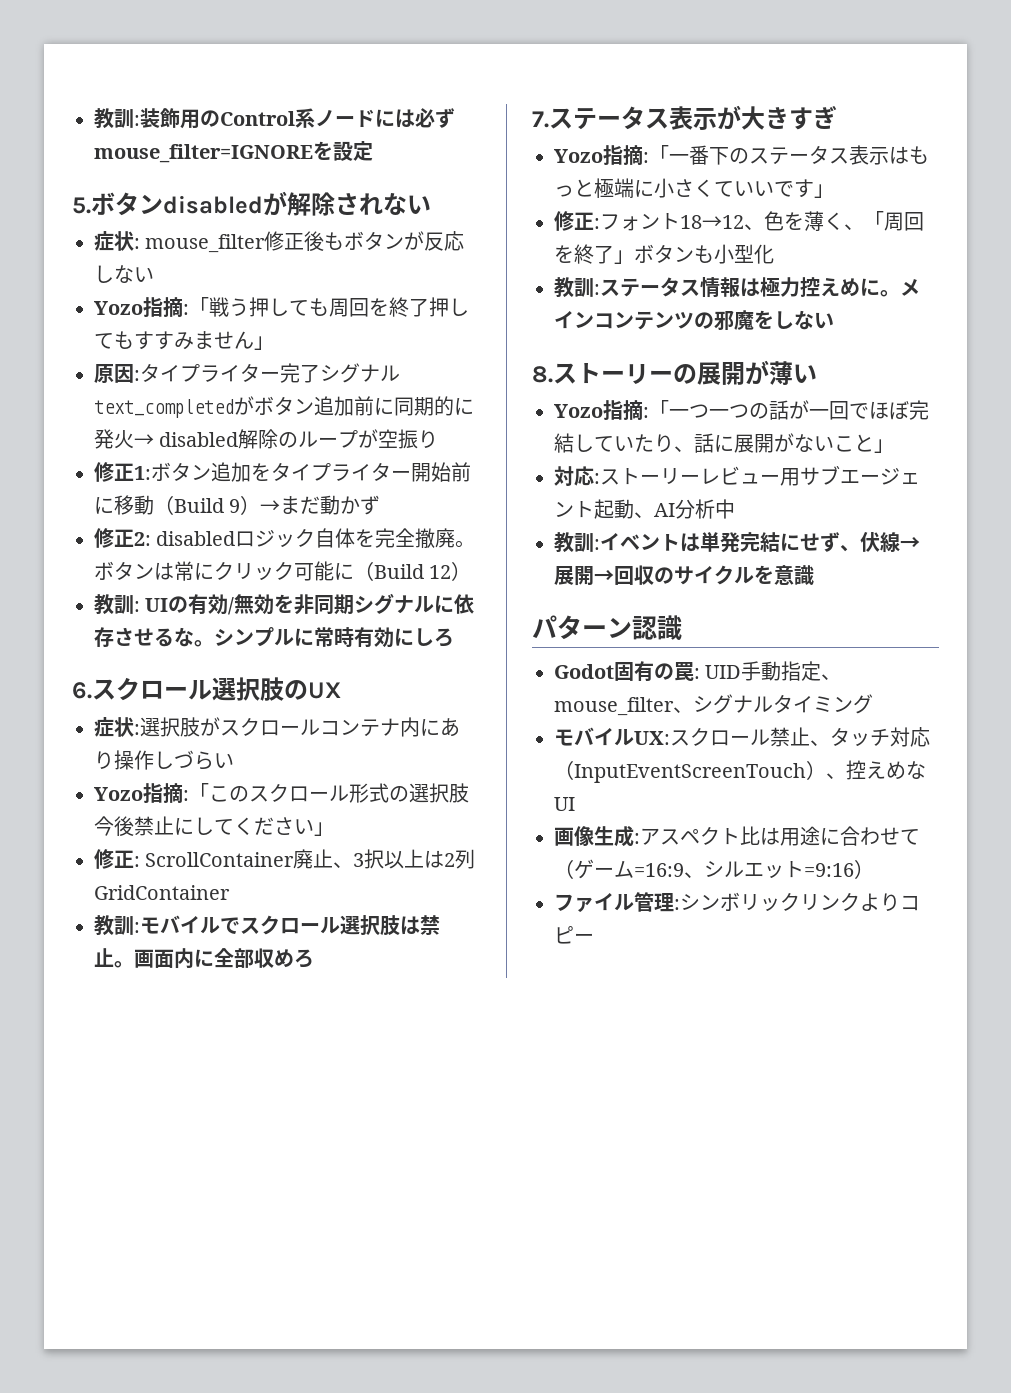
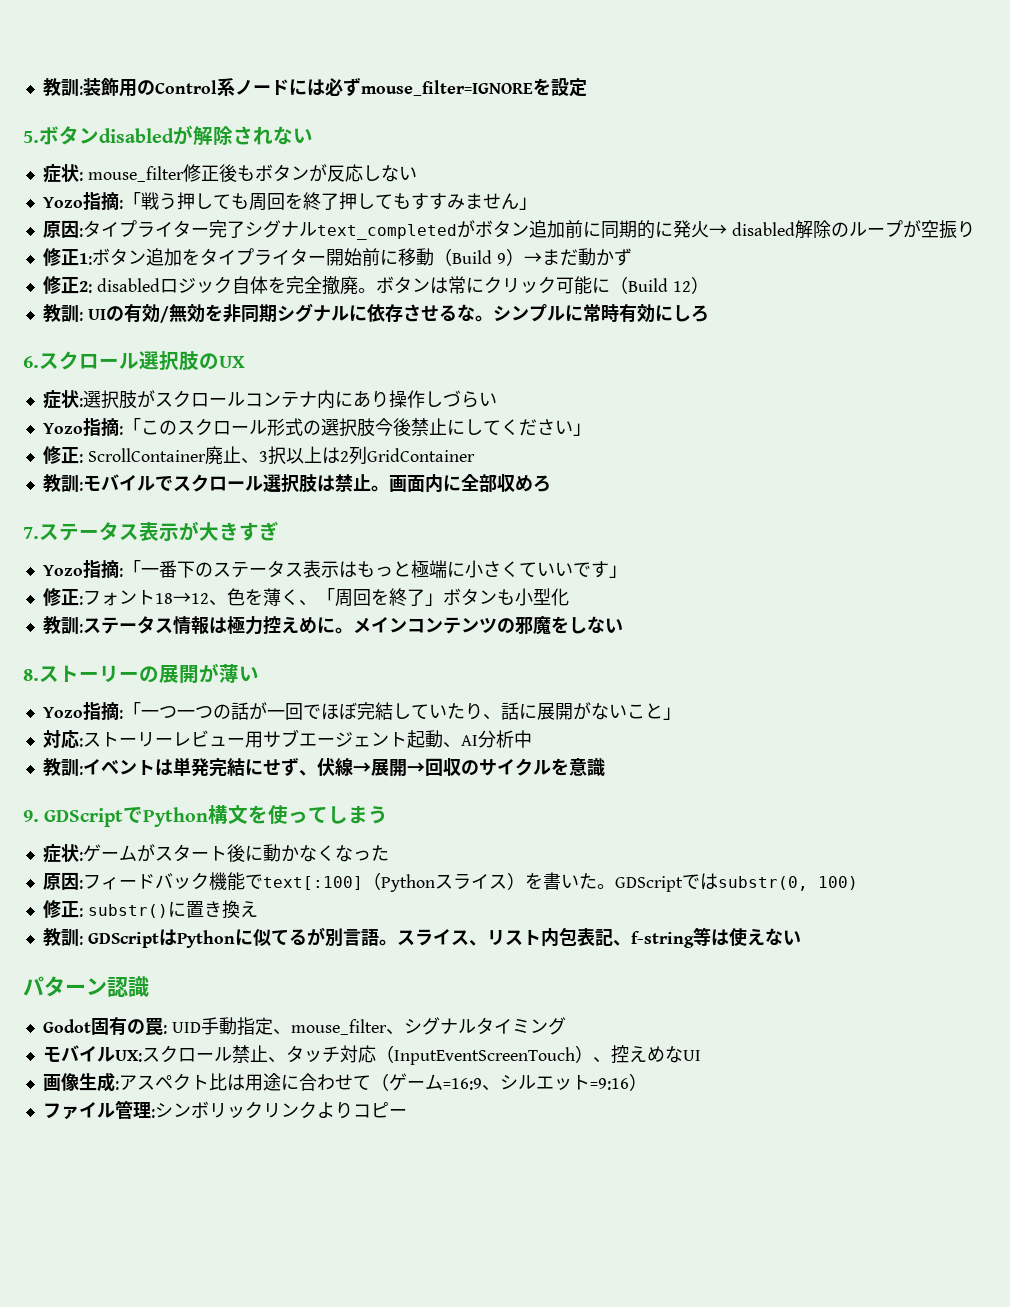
(814, 575) none -> [23,805,389,827] [42,844,389,863] [42,872,858,892] [42,900,258,919] [42,927,801,948] // 9. GDScriptでPython構文を使ってしまう // 症状:ゲームがスタート後に動かなくなった // 原因:フィードバック機能でtext[:100]（Pythonスライス）を書いた。GDScriptではsubstr(0, 100) // 修正: substr()に置き換え // 教訓: GDScriptはPythonに似てるが別言語。スライス、リスト内包表記、f-string等は使えない

